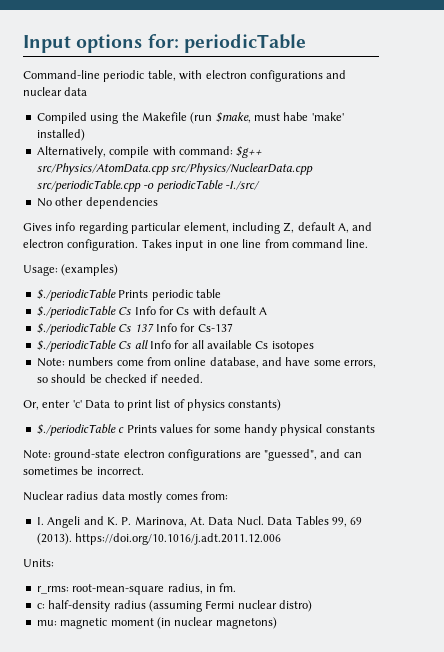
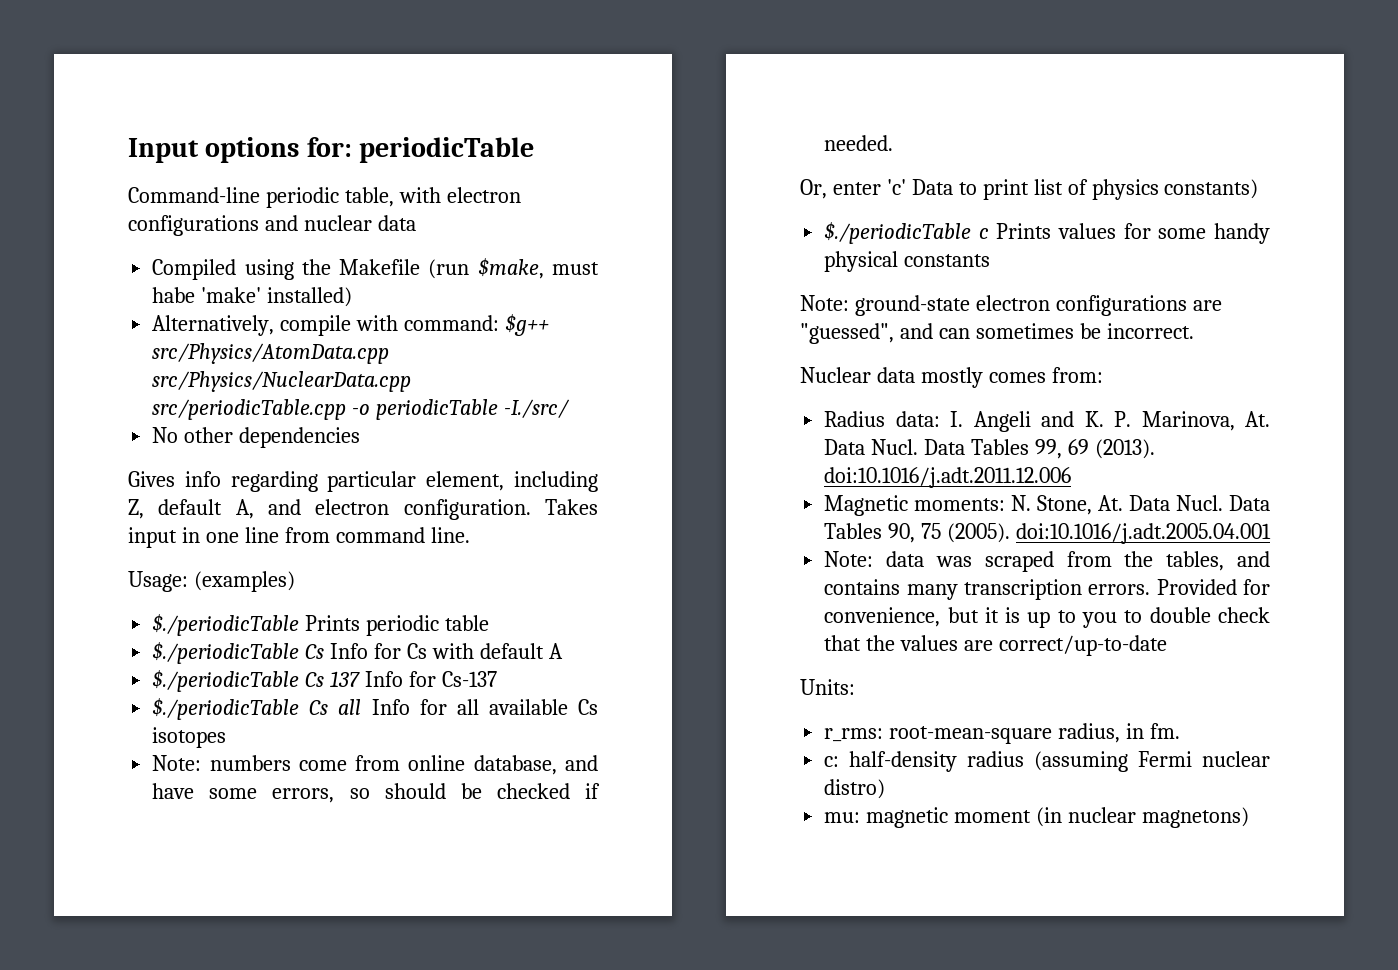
[66,491,99,500] radius -> (871, 375) none
(228, 495) none -> [824,411,940,427] Radius data:
[75,533,282,545] https://doi.org/10.1016/j.adt.2011.12.006 -> [824,467,1072,488] [824,495,1270,516] [824,523,1271,544] [824,551,1270,572] [824,579,1270,600] [824,607,1270,628] [824,635,1167,656] doi:10.1016/j.adt.2011.12.006 // Magnetic moments: N. Stone, At. Data Nucl. Data Tables 90, 75 (2005). doi:10.1016/j.adt.2005.04.001 // Note: data was scraped from the tables, and contains many transcription errors. Provided for convenience, but it is up to you to double check that the values are correct/up-to-date

